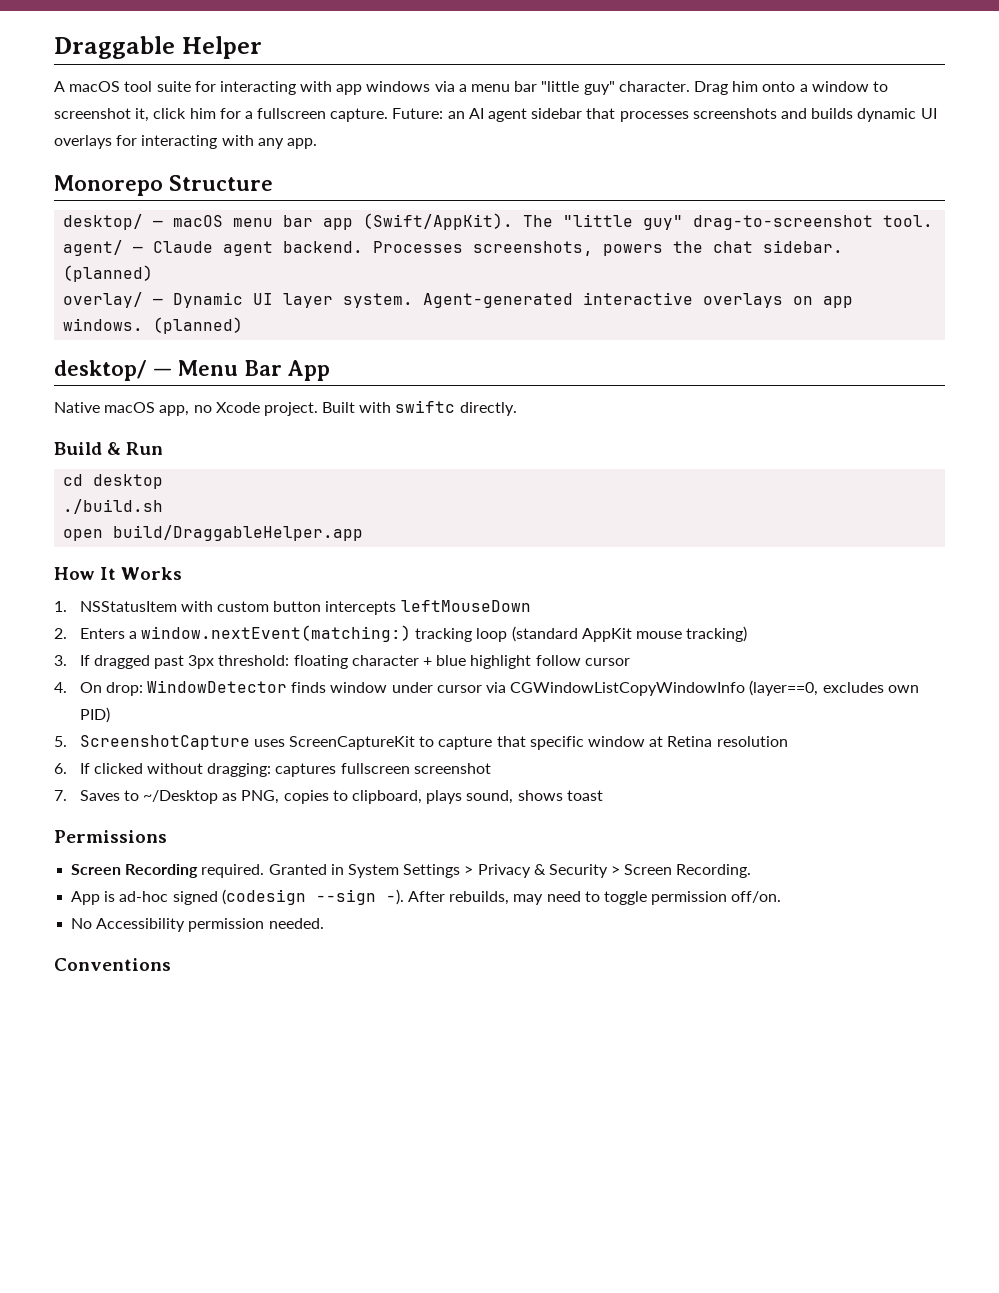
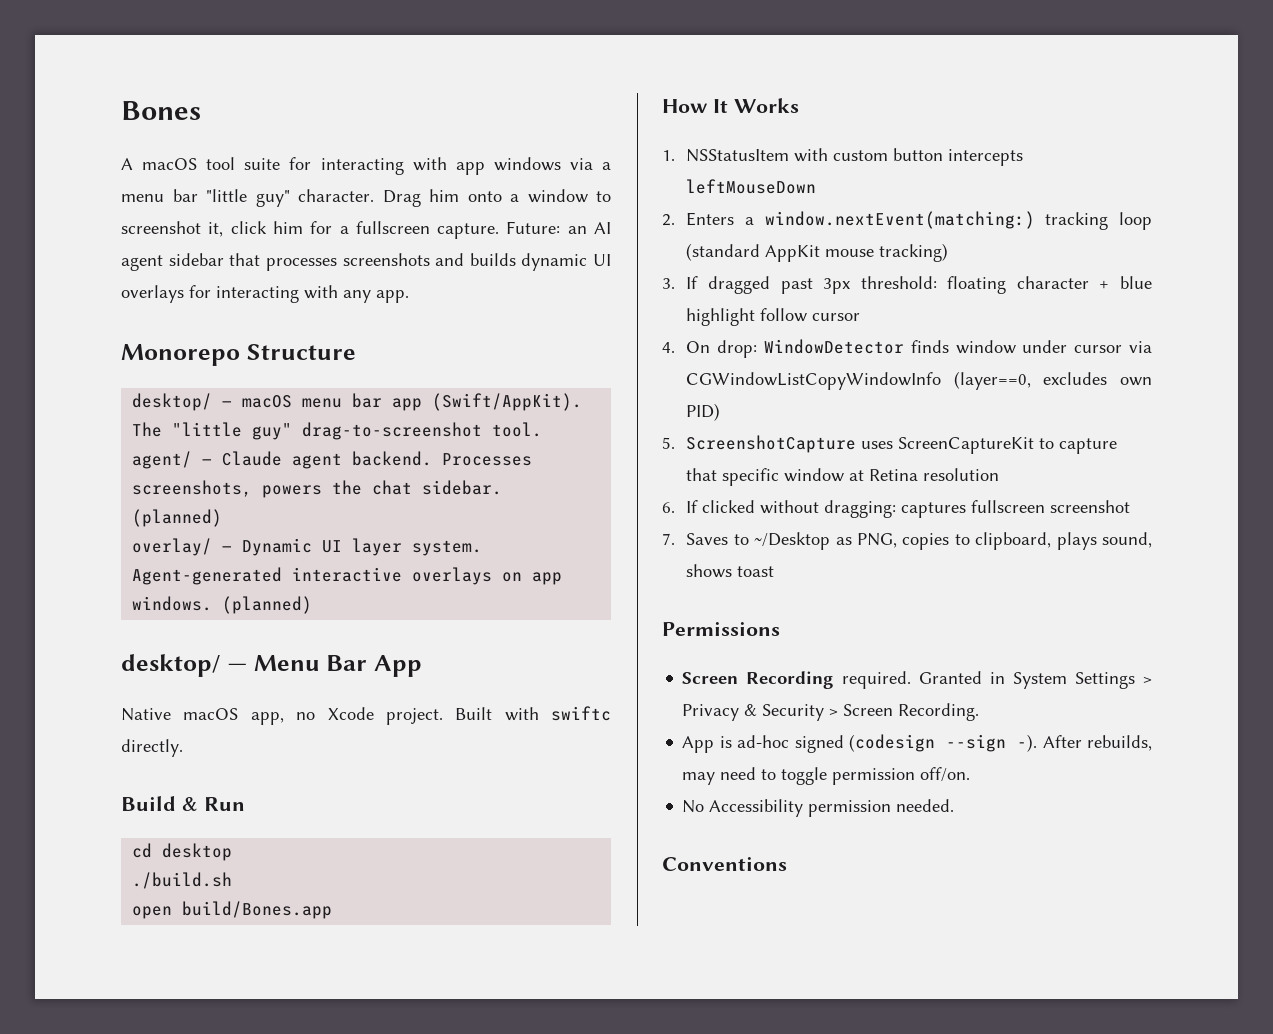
[54,36,262,59] Draggable Helper -> [121,101,201,120] Bones
[113,525,364,541] build/DraggableHelper.app -> [182,901,333,919] build/Bones.app

